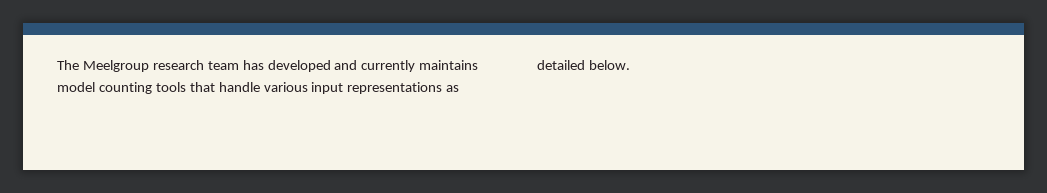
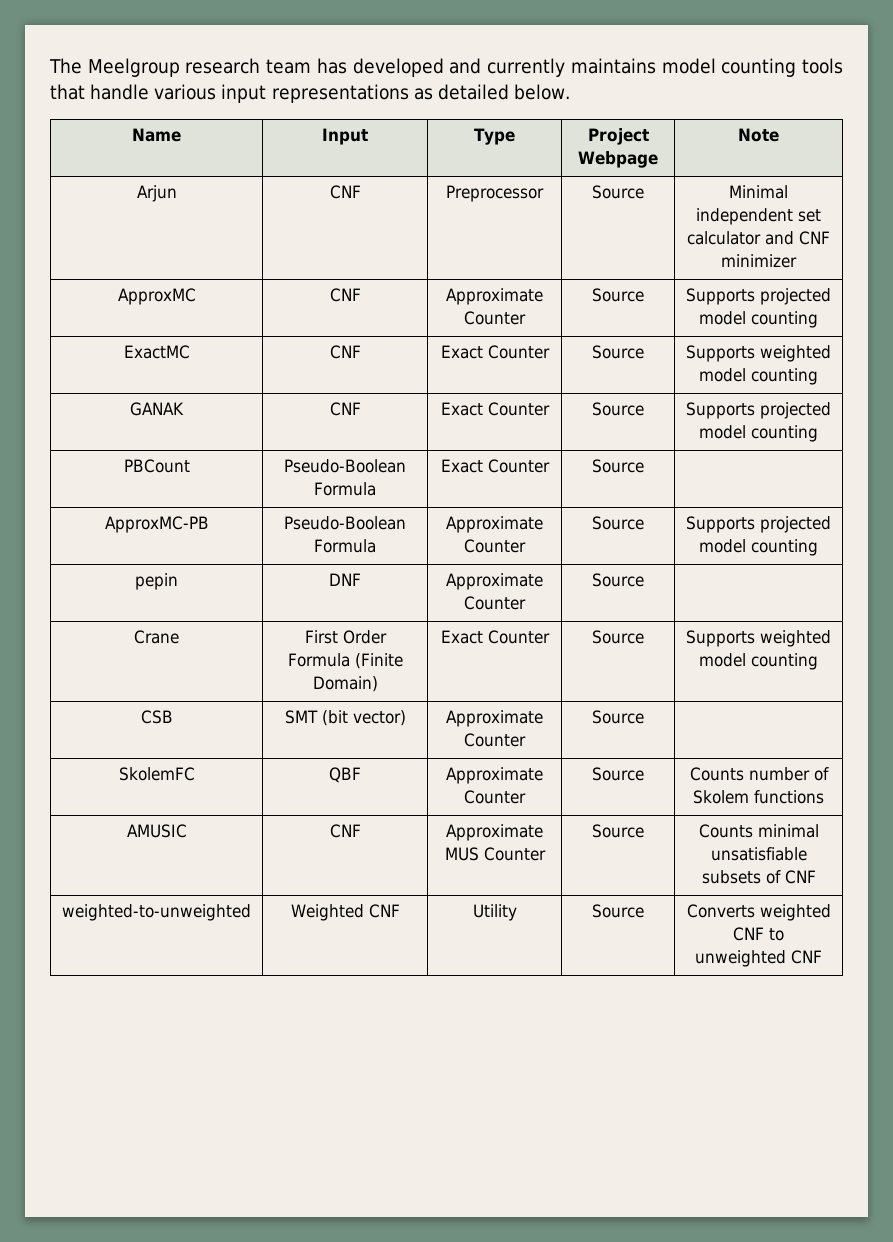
(630, 65) none -> [132,128,181,142] [322,128,368,145] [474,128,516,145] [587,128,649,145] [578,151,658,168] [738,128,779,142] [136,185,177,202] [329,185,361,199] [446,185,544,202] [592,185,644,199] [729,185,788,199] [696,208,821,225] [687,231,830,245] [721,254,797,268] [117,288,196,305] [329,288,361,302] [446,288,543,305] [464,311,526,325] [592,288,644,302] [686,288,831,305] [699,311,818,328] [123,345,190,359] [329,345,361,359] [440,345,550,359] [592,345,644,359] [686,345,831,362] [699,368,818,385] [130,402,184,416] [329,402,361,416] [440,402,550,416] [592,402,644,416] [686,402,831,419] [699,425,818,442] [123,459,190,473] [284,459,406,473] [314,482,376,496] [440,459,550,473] [592,459,644,473] [104,516,209,533] [284,516,406,530] [314,539,376,553] [446,516,543,533] [464,539,526,553] [592,516,644,530] [686,516,831,533] [699,539,818,556] [135,573,178,590] [329,573,361,586] [446,573,543,590] [464,596,526,610] [592,573,644,587] [134,630,179,644] [304,630,387,644] [287,653,403,669] [312,676,378,692] [440,630,550,644] [592,630,644,644] [686,630,831,647] [699,653,818,670] [140,710,173,724] [284,710,406,726] [446,710,543,727] [464,733,526,747] [592,710,644,724] [118,767,195,781] [329,767,361,783] [446,767,543,784] [464,790,526,804] [592,767,644,781] [689,767,829,781] [693,790,824,804] [126,824,187,838] [329,824,361,838] [446,824,543,841] [444,847,546,861] [592,824,644,838] [698,824,819,838] [710,847,807,861] [701,870,816,884] [62,904,251,921] [290,904,400,921] [472,904,517,921] [592,904,644,918] [686,904,831,921] [733,927,784,941] [695,950,822,967] // Name | Input | Type | Project Webpage | Note // Arjun | CNF | Preprocessor | Source | Minimal independent set calculator and CNF minimizer // ApproxMC | CNF | Approximate Counter | Source | Supports projected model counting // ExactMC | CNF | Exact Counter | Source | Supports weighted model counting // GANAK | CNF | Exact Counter | Source | Supports projected model counting // PBCount | Pseudo-Boolean Formula | Exact Counter | Source | // ApproxMC-PB | Pseudo-Boolean Formula | Approximate Counter | Source | Supports projected model counting // pepin | DNF | Approximate Counter | Source | // Crane | First Order Formula (Finite Domain) | Exact Counter | Source | Supports weighted model counting // CSB | SMT (bit vector) | Approximate Counter | Source | // SkolemFC | QBF | Approximate Counter | Source | Counts number of Skolem functions // AMUSIC | CNF | Approximate MUS Counter | Source | Counts minimal unsatisfiable subsets of CNF // weighted-to-unweighted | Weighted CNF | Utility | Source | Converts weighted CNF to unweighted CNF

